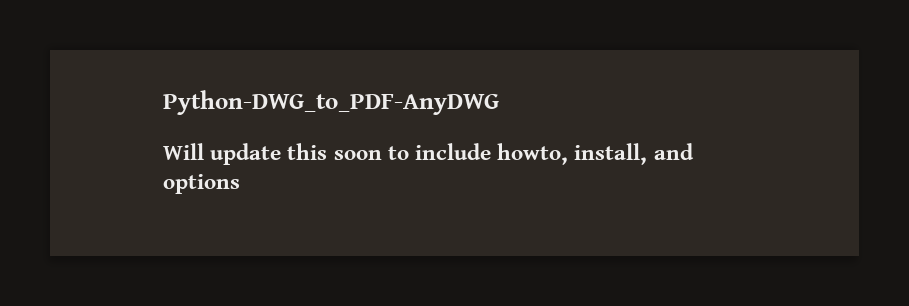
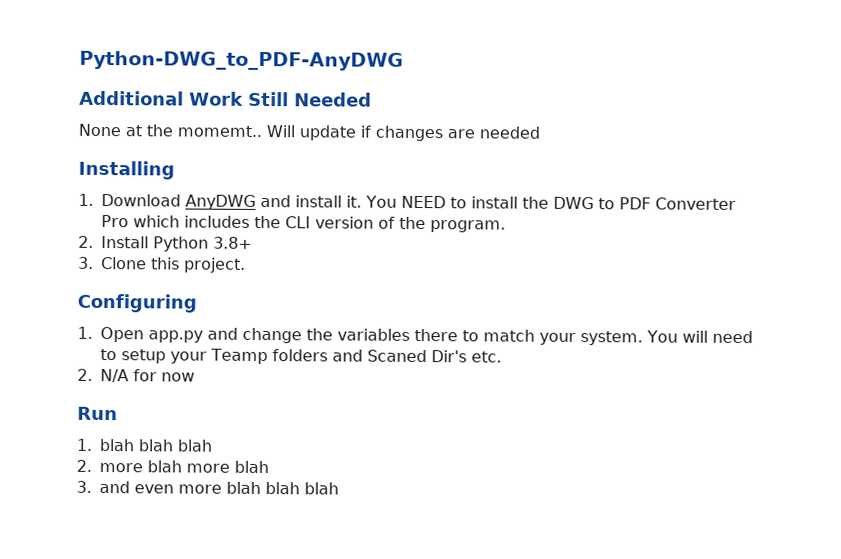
[163,143,694,165] [163,174,240,194] Will update this soon to include howto, install, and options -> [79,90,372,107] [78,123,540,142] [78,160,175,180] [78,193,736,210] [101,214,506,233] [78,235,252,252] [78,256,246,273] [77,293,197,313] [77,326,753,346] [100,348,502,365] [77,368,195,383] [77,406,118,421] [76,438,212,452] [76,459,269,474] [76,480,339,495] Additional Work Still Needed // None at the momemt.. Will update if changes are needed // Installing // 1. Download AnyDWG and install it. You NEED to install the DWG to PDF Converter Pro which includes the CLI version of the program. // 2. Install Python 3.8+ // 3. Clone this project. // Configuring // 1. Open app.py and change the variables there to match your system. You will need to setup your Teamp folders and Scaned Dir's etc. // 2. N/A for now // Run // 1. blah blah blah // 2. more blah more blah // 3. and even more blah blah blah

